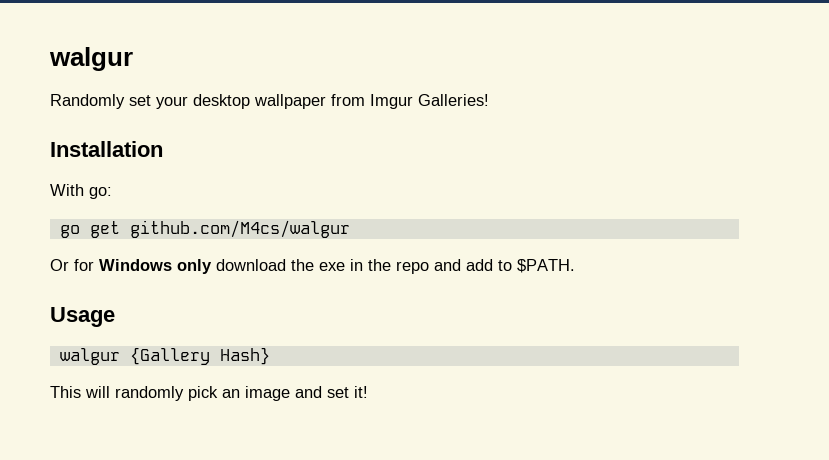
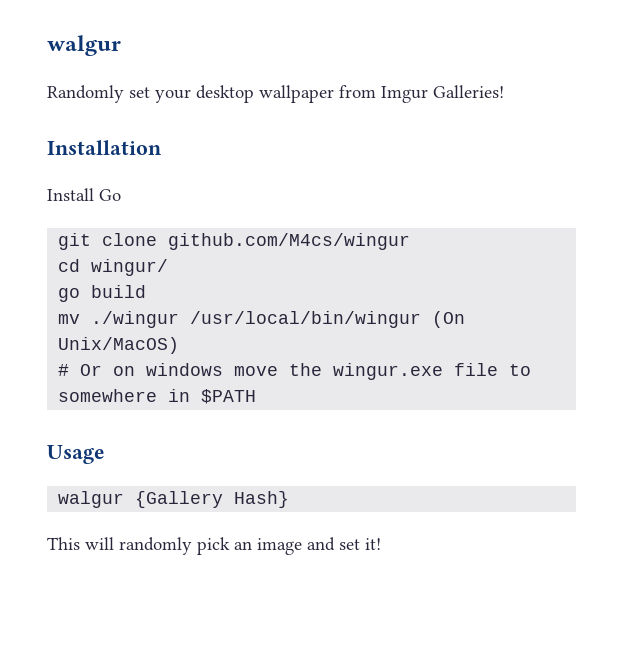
[50,184,112,199] [59,220,350,238] [50,259,575,274] With go: // go get github.com/M4cs/walgur // Or for Windows only download the exe in the repo and add to $PATH. -> [47,188,121,201] [58,233,411,250] [58,259,169,276] [58,285,147,302] [58,311,466,328] [58,337,180,354] [58,363,532,380] [58,389,257,404] Install Go // git clone github.com/M4cs/wingur // cd wingur/ // go build // mv ./wingur /usr/local/bin/wingur (On Unix/MacOS) // # Or on windows move the wingur.exe file to somewhere in $PATH

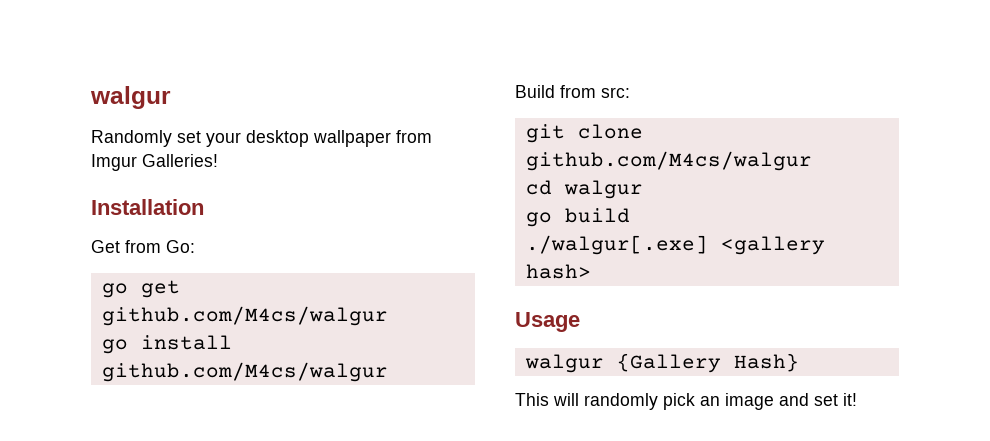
[47,188,121,201] Install Go -> [91,240,195,253] [101,280,180,298] [101,306,388,326] [101,335,232,354] [101,362,388,382] [515,85,630,98] Get from Go: // go get github.com/M4cs/walgur // go install github.com/M4cs/walgur // Build from src:
[168,233,411,250] github.com/M4cs/wingur -> [525,151,812,171] github.com/M4cs/walgur
[91,259,169,276] wingur/ -> [563,180,643,199] walgur
[58,311,466,328] [58,337,180,354] [58,363,532,380] [58,389,257,404] mv ./wingur /usr/local/bin/wingur (On Unix/MacOS) // # Or on windows move the wingur.exe file to somewhere in $PATH -> [525,235,825,255] [525,264,591,279] ./walgur[.exe] <gallery hash>

